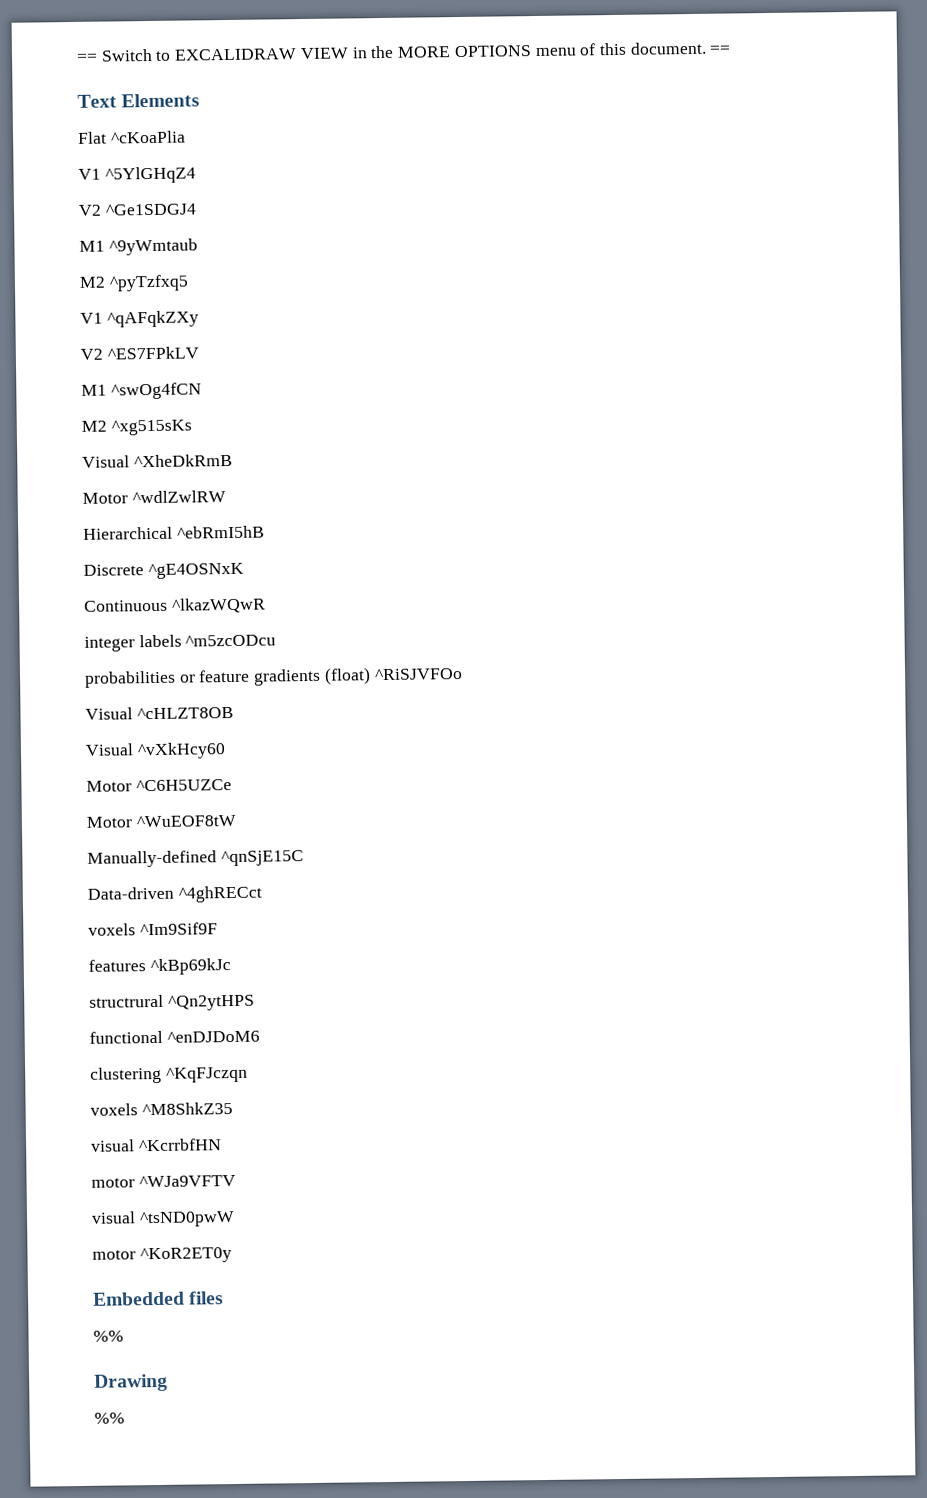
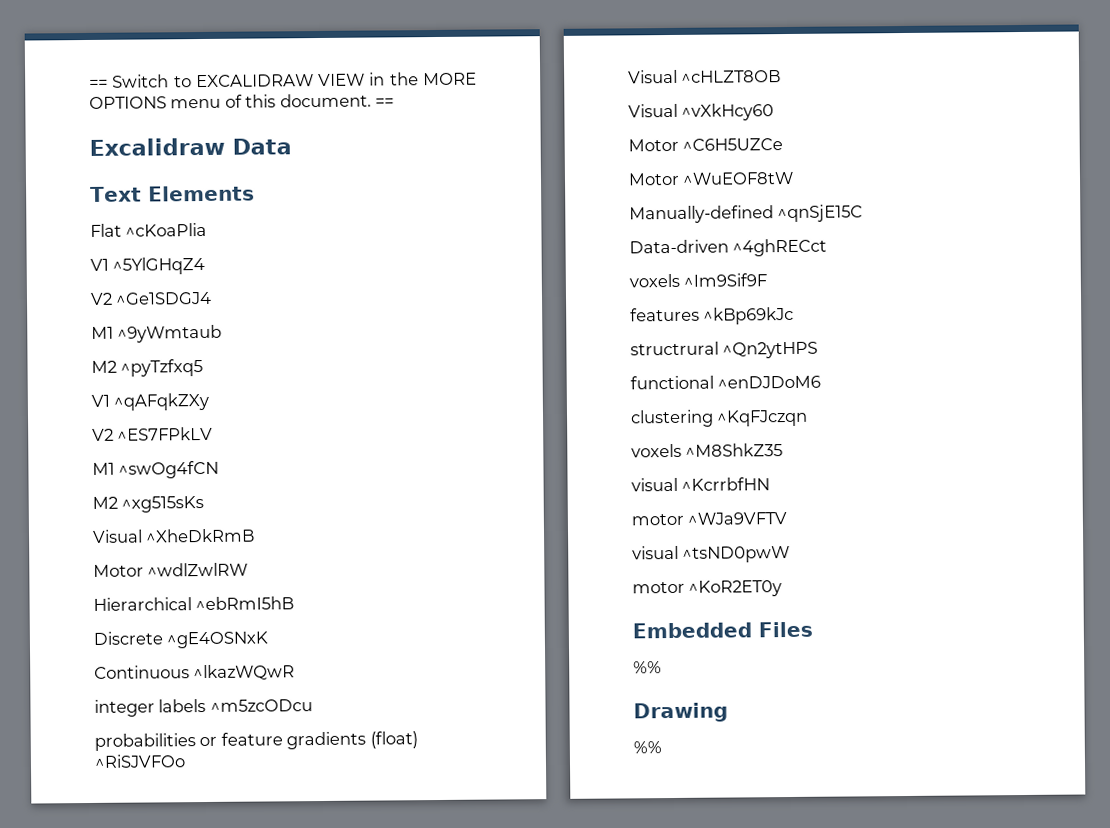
(732, 49) none -> [89,137,292,156] // Excalidraw Data
[188,1291,225,1305] files -> [758,621,813,638] Files

